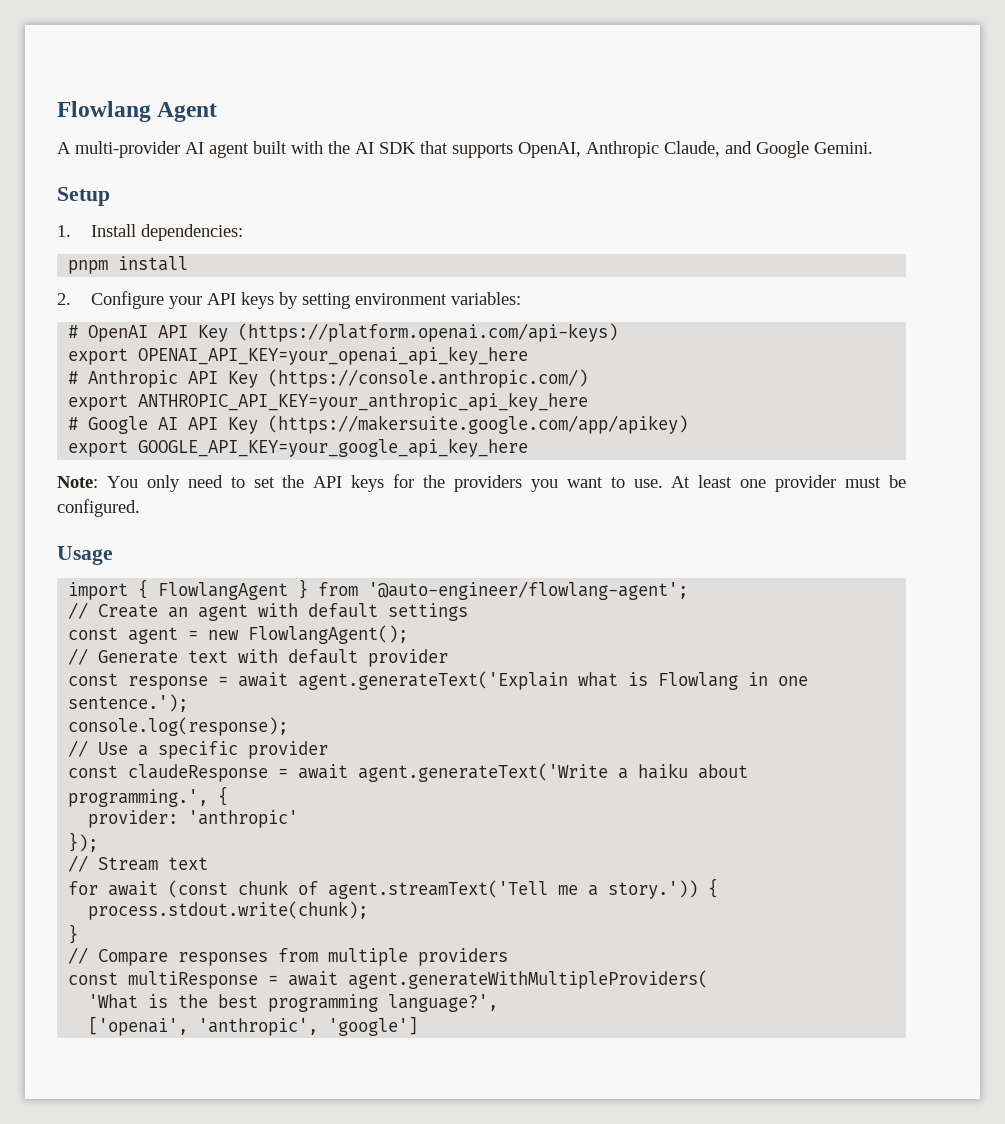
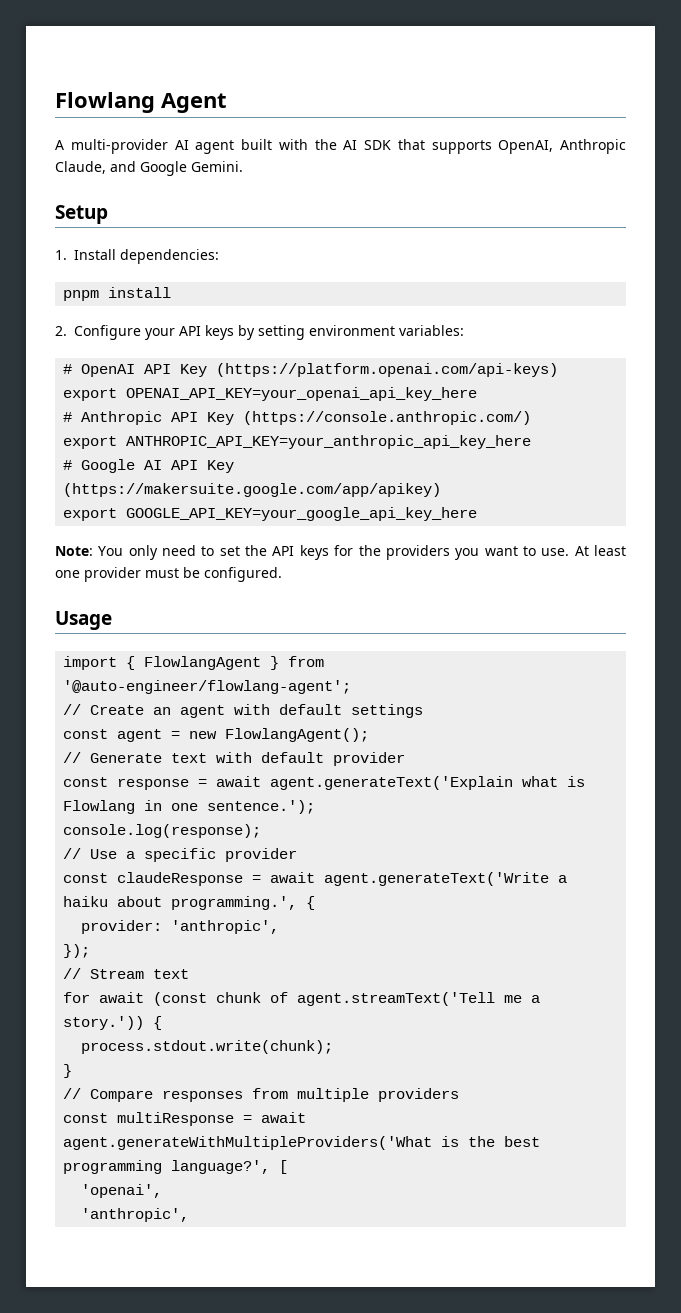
[188,810,299,828] 'anthropic' -> [171,920,280,934] 'anthropic',
[348,970,709,989] [88,994,139,1009] agent.generateWithMultipleProviders( // 'What -> [63,1136,433,1150] agent.generateWithMultipleProviders('What
[88,1016,419,1036] // ['openai', 'anthropic', 'google'] -> [279,1160,289,1174] [81,1184,163,1198] [81,1208,190,1222] [ // 'openai', // 'anthropic',

